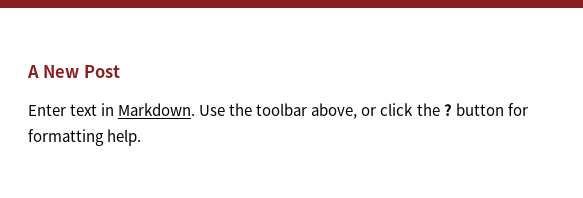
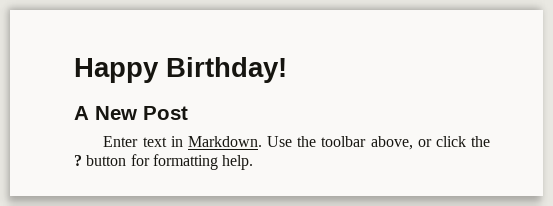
(27, 71) none -> [74,57,287,83] Happy Birthday! //

